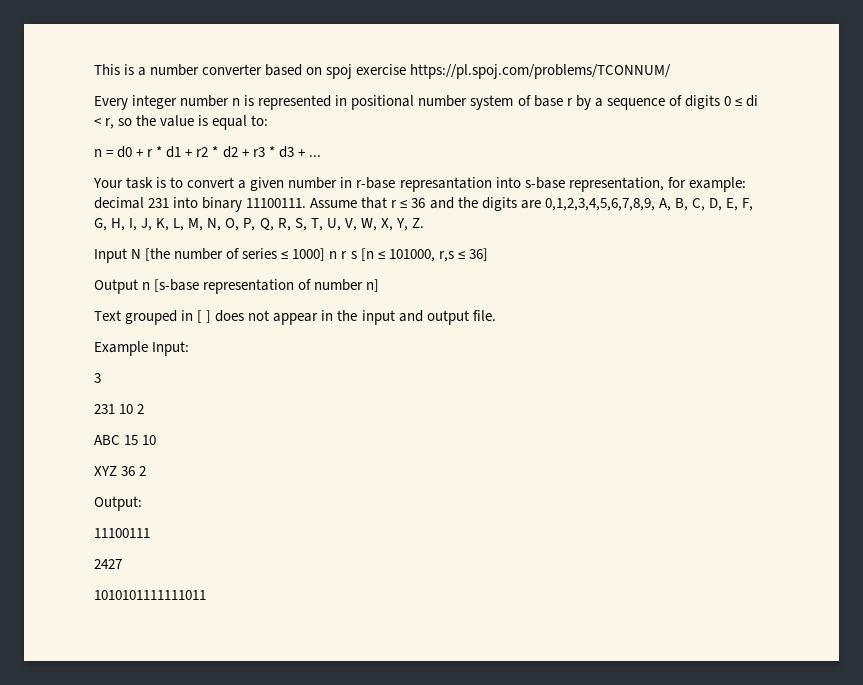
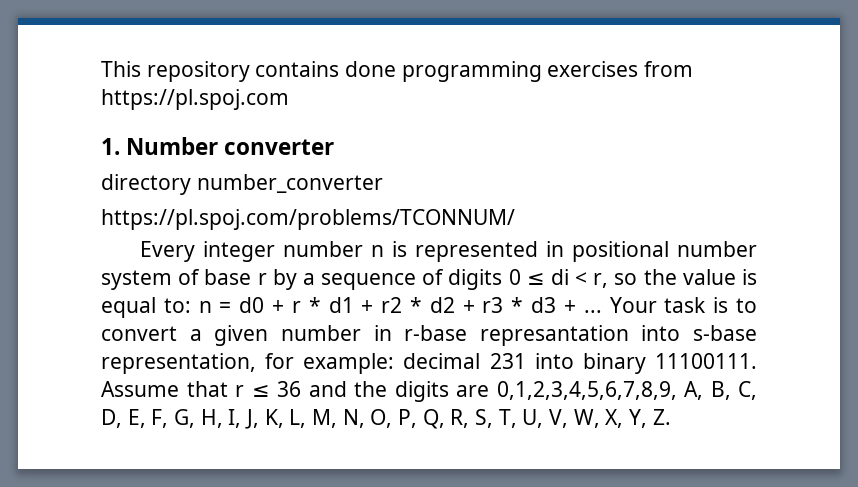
[124,64,407,79] is a number converter based on spoj exercise -> [146,61,694,82] [101,89,289,110] [101,137,335,155] [101,174,383,195] repository contains done programming exercises from https://pl.spoj.com // 1. Number converter // directory number_converter //
(269, 120) // -> (191, 305) none
(321, 156) // -> (602, 311) none
[94,248,488,263] [94,279,380,294] [94,310,496,325] [94,341,190,356] [94,373,101,383] [94,404,145,414] [94,435,157,445] [94,466,147,476] [94,496,142,511] [94,528,150,538] [94,559,122,569] [94,590,206,600] // Input N [the number of series ≤ 1000] n r s [n ≤ 101000, r,s ≤ 36] // Output n [s-base representation of number n] // Text grouped in [ ] does not appear in the input and output file. // Example Input: // 3 // 231 10 2 // ABC 15 10 // XYZ 36 2 // Output: // 11100111 // 2427 // 1010101111111011 -> (671, 417) none

